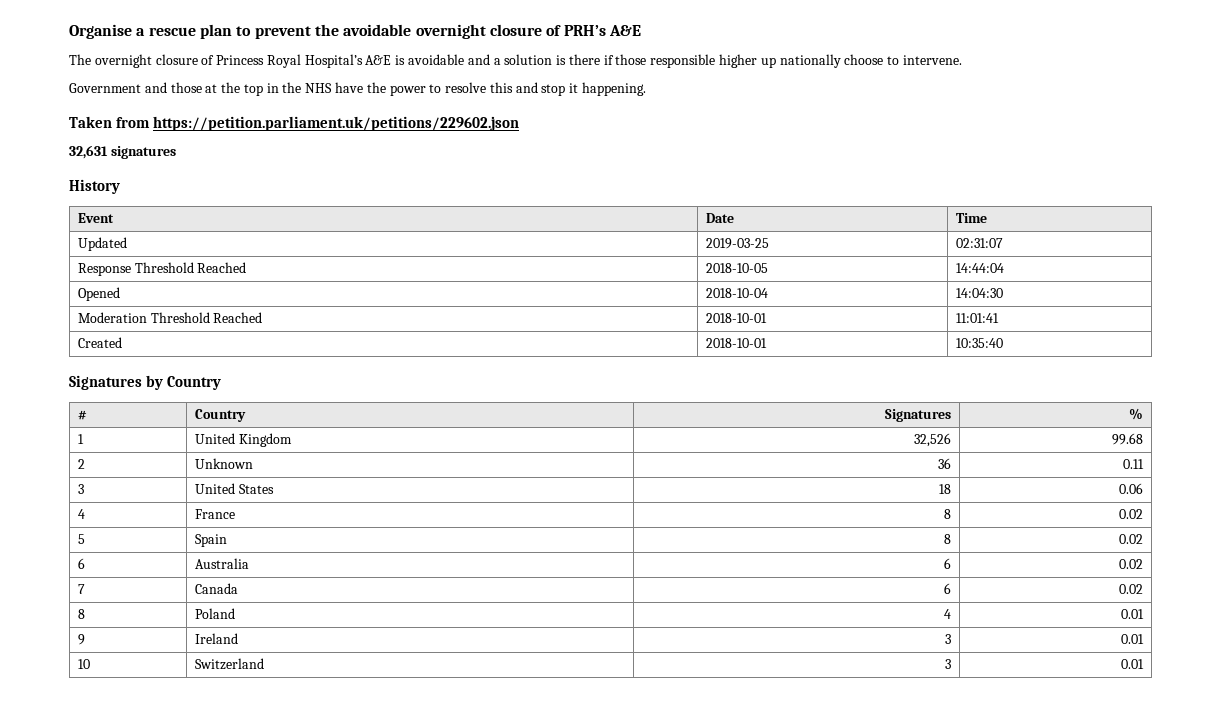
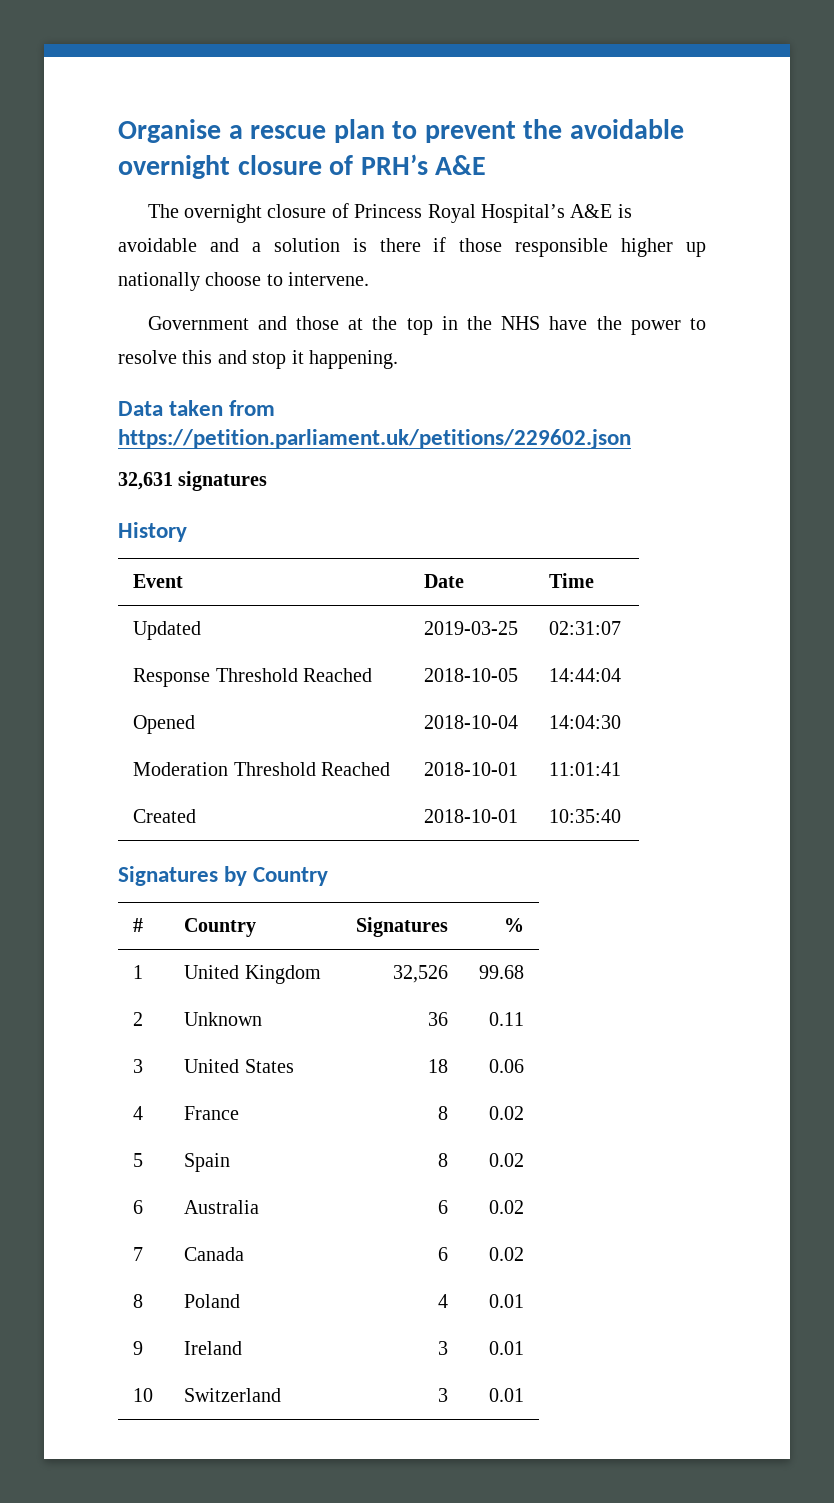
[69,116,112,128] Taken -> [118,400,224,416] Data taken

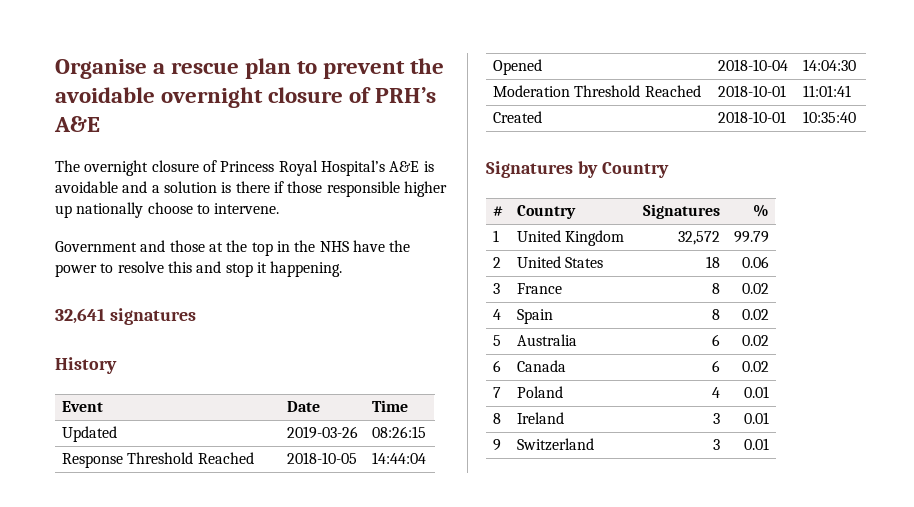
[118,400,276,416] [118,429,631,449] [118,472,173,490] Data taken from https://petition.parliament.uk/petitions/229602.json // 32,631 -> [55,308,105,324] 32,641
[424,621,519,635] [549,621,622,635] 2019-03-25 | 02:31:07 -> [286,426,358,439] [371,426,426,438] 2019-03-26 | 08:26:15
[392,965,448,983] [478,965,524,979] 32,526 | 99.68 -> [678,231,721,245] [734,231,770,243] 32,572 | 99.79
[184,1012,263,1026] [427,1012,448,1026] [488,1012,524,1026] [133,1059,144,1073] | Unknown | 36 | 0.11 // 3 -> (501, 262) none
[133,1106,144,1120] 4 -> [492,283,500,294] 3
[133,1153,144,1167] 5 -> [492,309,501,320] 4
[133,1200,144,1214] 6 -> [492,335,501,346] 5
[133,1247,144,1261] 7 -> [492,360,501,372] 6
[133,1294,144,1308] 8 -> [492,387,501,398] 7
[133,1341,144,1355] 9 -> [492,413,501,424] 8
[133,1388,154,1402] 10 -> [492,439,501,451] 9

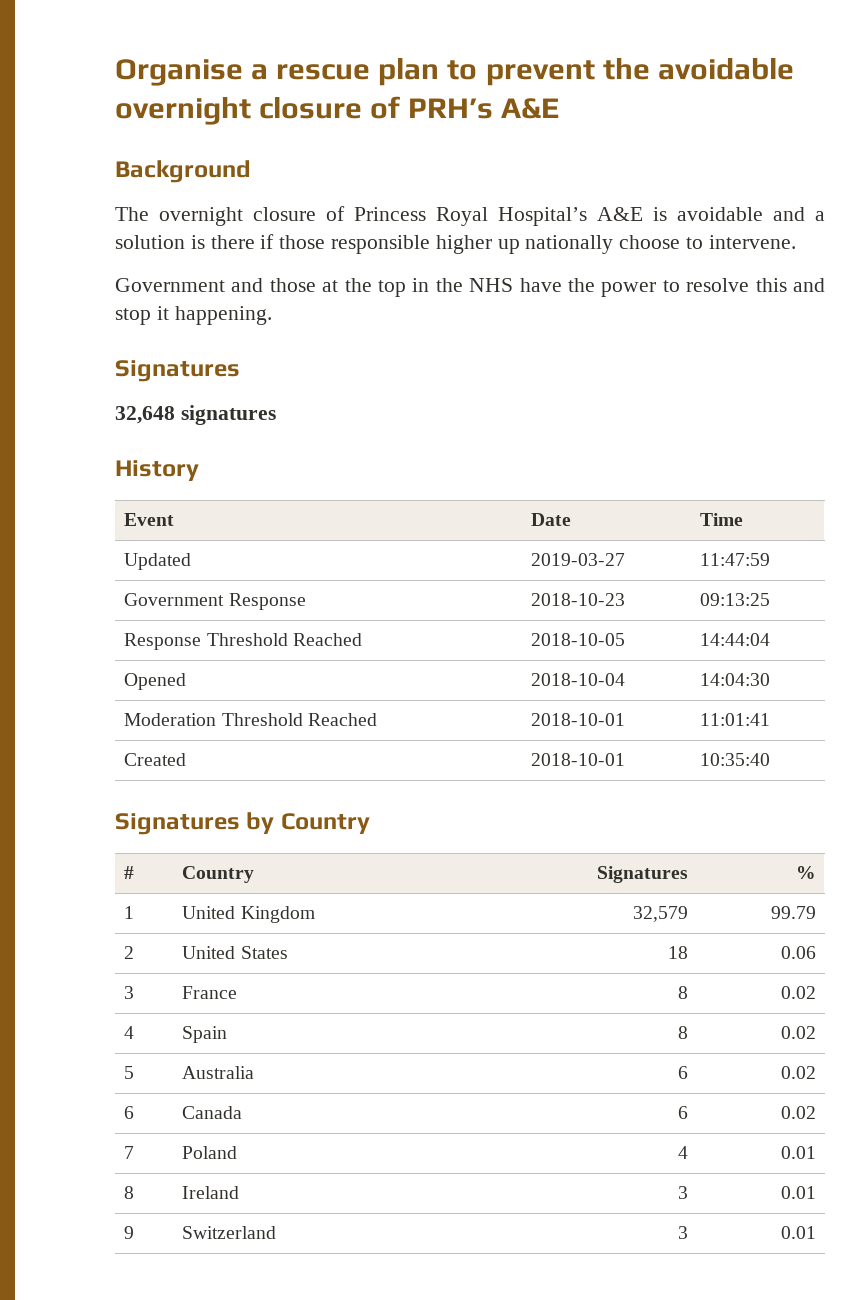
(100, 124) none -> [115,160,251,183] // Background
[55,308,105,324] 32,641 -> [115,360,240,382] [115,406,175,424] Signatures // 32,648
[286,426,358,439] [371,426,426,438] 2019-03-26 | 08:26:15 -> [531,553,626,566] [700,553,771,566] [124,593,306,610] [531,593,626,606] [700,593,771,606] 2019-03-27 | 11:47:59 // Government Response | 2018-10-23 | 09:13:25
[678,231,721,245] 32,572 -> [632,906,688,922] 32,579

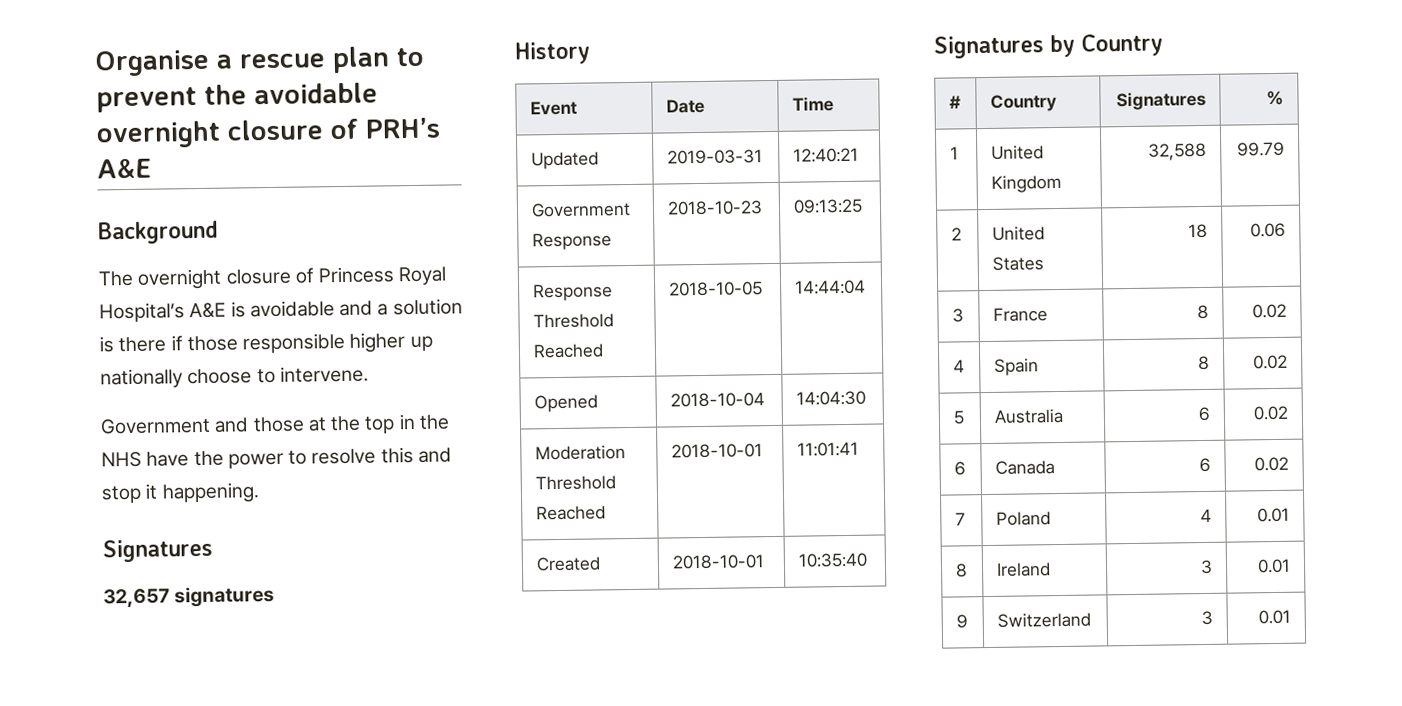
[115,406,175,424] 32,648 -> [103,588,170,609] 32,657
[531,553,626,566] [700,553,771,566] 2019-03-27 | 11:47:59 -> [666,149,763,165] [792,147,859,163] 2019-03-31 | 12:40:21
[632,906,688,922] 32,579 -> [1148,142,1208,161] 32,588

